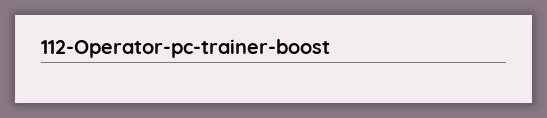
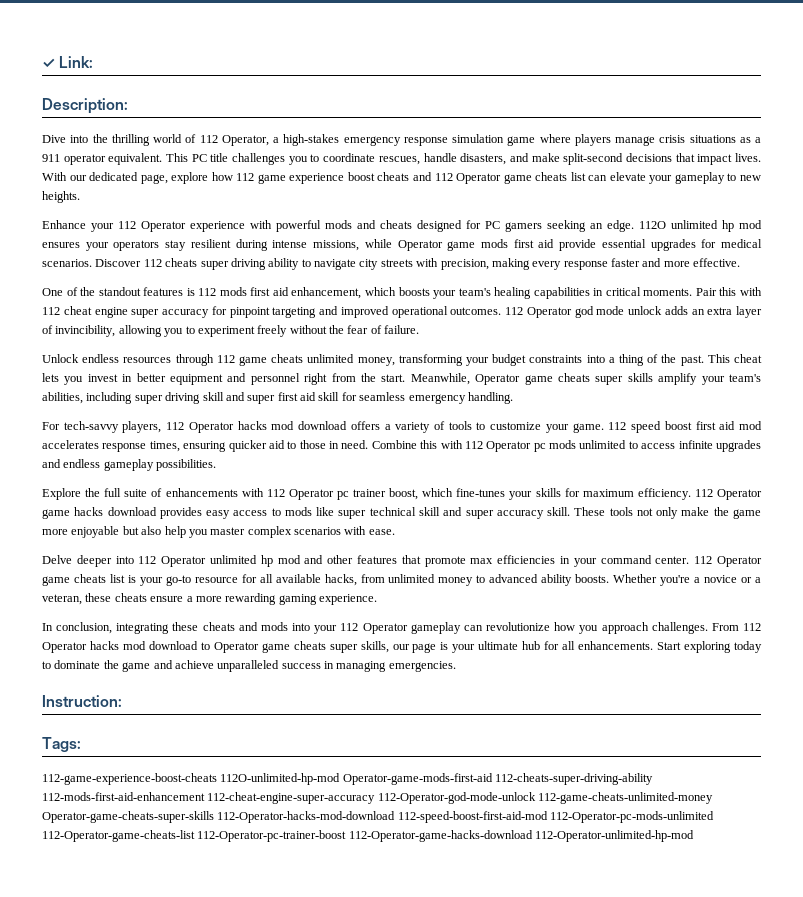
[41,39,330,58] 112-Operator-pc-trainer-boost -> [42,56,94,68] [42,98,128,114] [42,134,761,146] [42,153,762,165] [42,172,761,184] [42,191,80,203] [42,220,762,232] [42,239,762,251] [42,258,741,270] [42,287,762,299] [42,306,762,318] [42,325,420,337] [42,354,763,366] [42,373,761,385] [42,392,513,404] [42,421,763,433] [42,440,762,452] [42,459,217,471] [42,488,763,500] [42,507,761,519] [42,526,395,538] [42,555,762,567] [42,574,761,586] [42,593,377,605] [42,622,761,634] [42,641,763,653] [42,660,456,672] [42,695,122,707] [42,737,81,752] [42,773,654,785] [42,792,714,804] [42,811,715,823] [42,830,695,842] ✓ Link: // Description: // Dive into the thrilling world of 112 Operator, a high-stakes emergency response simulation game where players manage crisis situations as a 911 operator equivalent. This PC title challenges you to coordinate rescues, handle disasters, and make split-second decisions that impact lives. With our dedicated page, explore how 112 game experience boost cheats and 112 Operator game cheats list can elevate your gameplay to new heights. // Enhance your 112 Operator experience with powerful mods and cheats designed for PC gamers seeking an edge. 112O unlimited hp mod ensures your operators stay resilient during intense missions, while Operator game mods first aid provide essential upgrades for medical scenarios. Discover 112 cheats super driving ability to navigate city streets with precision, making every response faster and more effective. // One of the standout features is 112 mods first aid enhancement, which boosts your team's healing capabilities in critical moments. Pair this with 112 cheat engine super accuracy for pinpoint targeting and improved operational outcomes. 112 Operator god mode unlock adds an extra layer of invincibility, allowing you to experiment freely without the fear of failure. // Unlock endless resources through 112 game cheats unlimited money, transforming your budget constraints into a thing of the past. This cheat lets you invest in better equipment and personnel right from the start. Meanwhile, Operator game cheats super skills amplify your team's abilities, including super driving skill and super first aid skill for seamless emergency handling. // For tech-savvy players, 112 Operator hacks mod download offers a variety of tools to customize your game. 112 speed boost first aid mod accelerates response times, ensuring quicker aid to those in need. Combine this with 112 Operator pc mods unlimited to access infinite upgrades and endless gameplay possibilities. // Explore the full suite of enhancements with 112 Operator pc trainer boost, which fine-tunes your skills for maximum efficiency. 112 Operator game hacks download provides easy access to mods like super technical skill and super accuracy skill. These tools not only make the game more enjoyable but also help you master complex scenarios with ease. // Delve deeper into 112 Operator unlimited hp mod and other features that promote max efficiencies in your command center. 112 Operator game cheats list is your go-to resource for all available hacks, from unlimited money to advanced ability boosts. Whether you're a novice or a veteran, these cheats ensure a more rewarding gaming experience. // In conclusion, integrating these cheats and mods into your 112 Operator gameplay can revolutionize how you approach challenges. From 112 Operator hacks mod download to Operator game cheats super skills, our page is your ultimate hub for all enhancements. Start exploring today to dominate the game and achieve unparalleled success in managing emergencies. // Instruction: // Tags: // 112-game-experience-boost-cheats 112O-unlimited-hp-mod Operator-game-mods-first-aid 112-cheats-super-driving-ability 112-mods-first-aid-enhancement 112-cheat-engine-super-accuracy 112-Operator-god-mode-unlock 112-game-cheats-unlimited-money Operator-game-cheats-super-skills 112-Operator-hacks-mod-download 112-speed-boost-first-aid-mod 112-Operator-pc-mods-unlimited 112-Operator-game-cheats-list 112-Operator-pc-trainer-boost 112-Operator-game-hacks-download 112-Operator-unlimited-hp-mod

